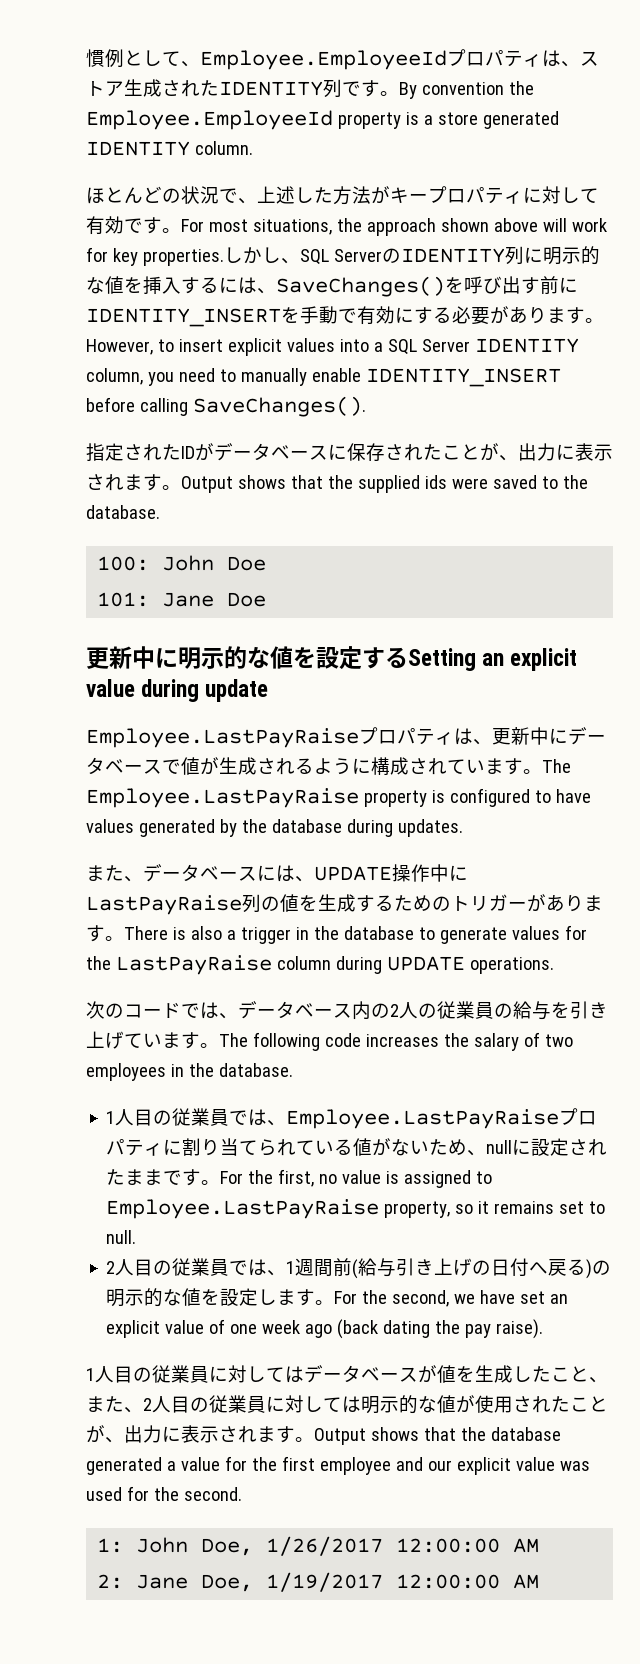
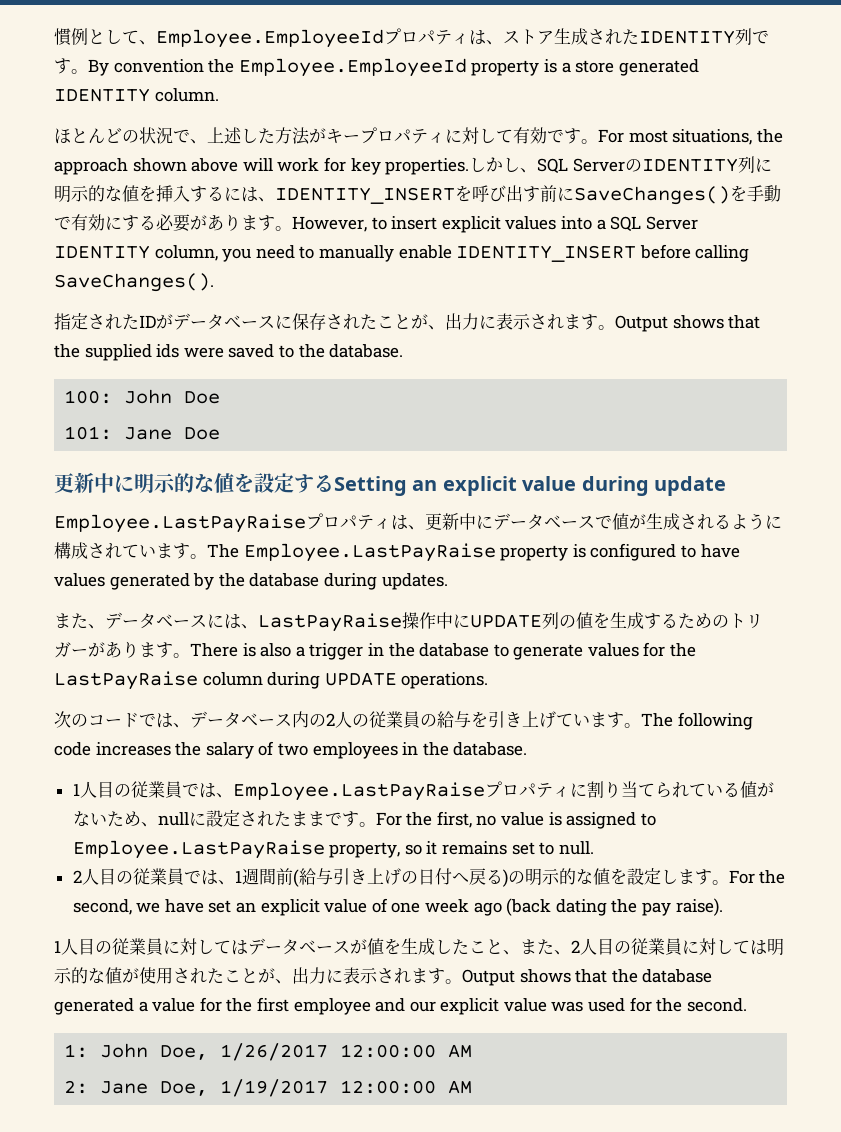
[276,276,445,297] SaveChanges() -> [275,187,455,204] IDENTITY_INSERT
[86,308,281,327] IDENTITY_INSERT -> [574,186,730,205] SaveChanges()
[314,866,392,881] UPDATE -> [258,613,402,632] LastPayRaise
[86,895,242,915] LastPayRaise -> [470,614,542,628] UPDATE

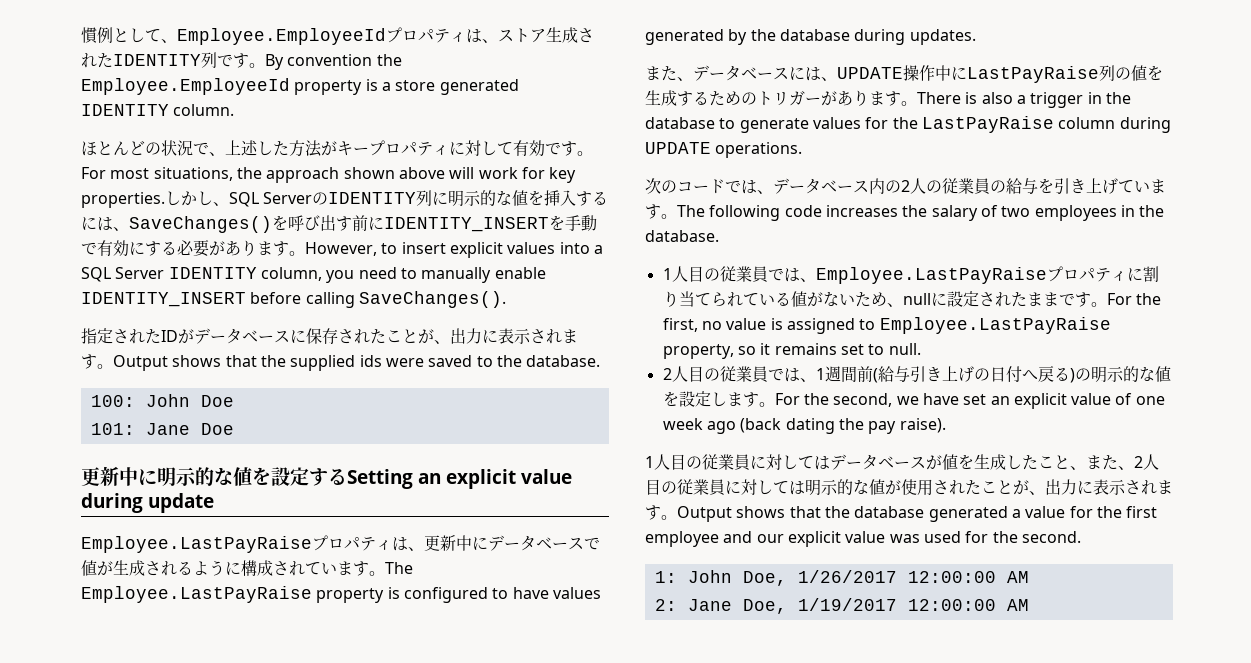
[275,187,455,204] IDENTITY_INSERT -> [129,216,272,233] SaveChanges()
[574,186,730,205] SaveChanges() -> [384,217,549,232] IDENTITY_INSERT
[258,613,402,632] LastPayRaise -> [837,67,903,79] UPDATE
[470,614,542,628] UPDATE -> [967,66,1099,83] LastPayRaise

